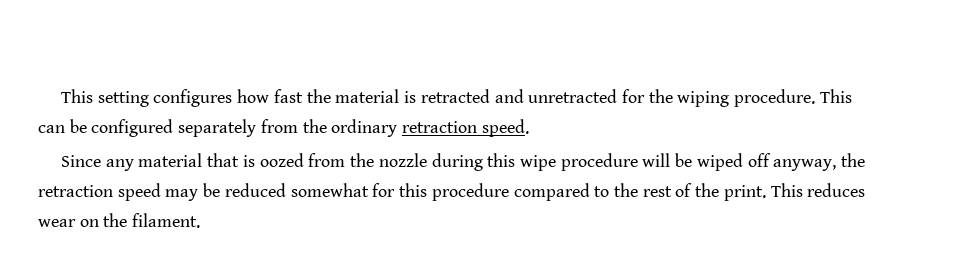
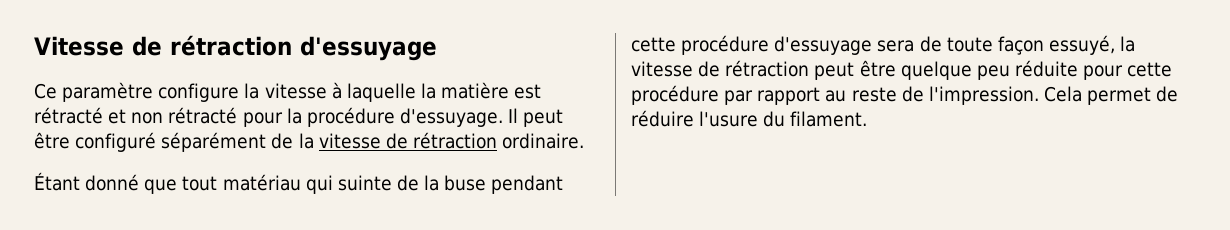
[60,89,852,107] [38,119,529,137] [60,153,866,171] [38,183,866,201] [38,213,128,227] This setting configures how fast the material is retracted and unretracted for the wiping procedure. This can be configured separately from the ordinary retraction speed. // Since any material that is oozed from the nozzle during this wipe procedure will be wiped off anyway, the retraction speed may be reduced somewhat for this procedure compared to the rest of the print. This reduces wear on the -> [34,35,437,61] [34,82,542,102] [34,107,564,127] [34,132,585,152] [34,172,564,194] [631,35,1136,55] [631,60,1173,80] [631,85,1179,105] [631,110,786,127] Vitesse de rétraction d'essuyage // Ce paramètre configure la vitesse à laquelle la matière est rétracté et non rétracté pour la procédure d'essuyage. Il peut être configuré séparément de la vitesse de rétraction ordinaire. // Étant donné que tout matériau qui suinte de la buse pendant cette procédure d'essuyage sera de toute façon essuyé, la vitesse de rétraction peut être quelque peu réduite pour cette procédure par rapport au reste de l'impression. Cela permet de réduire l'usure du

